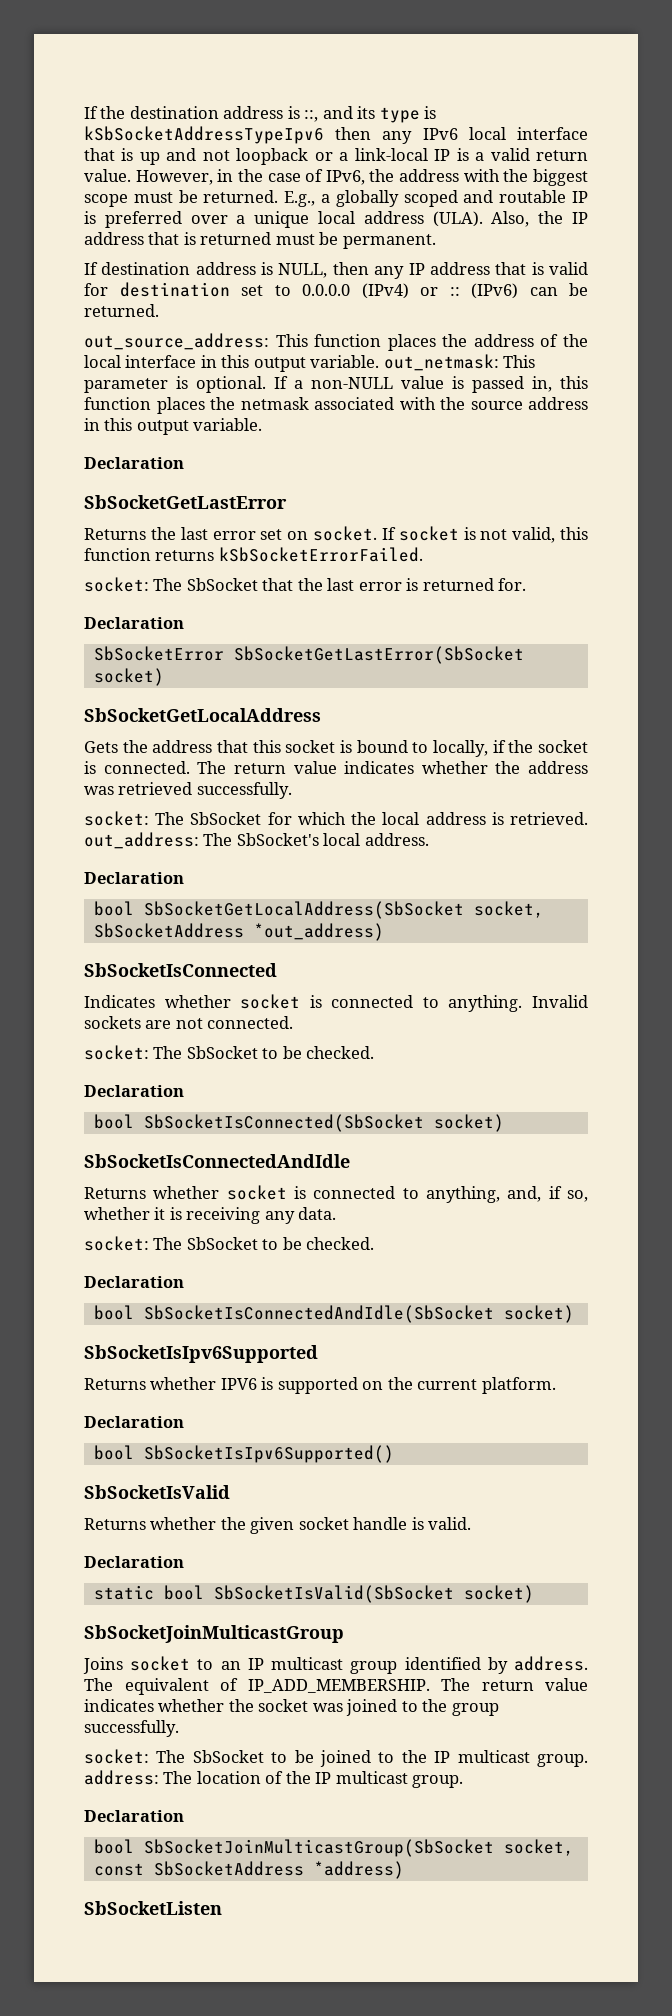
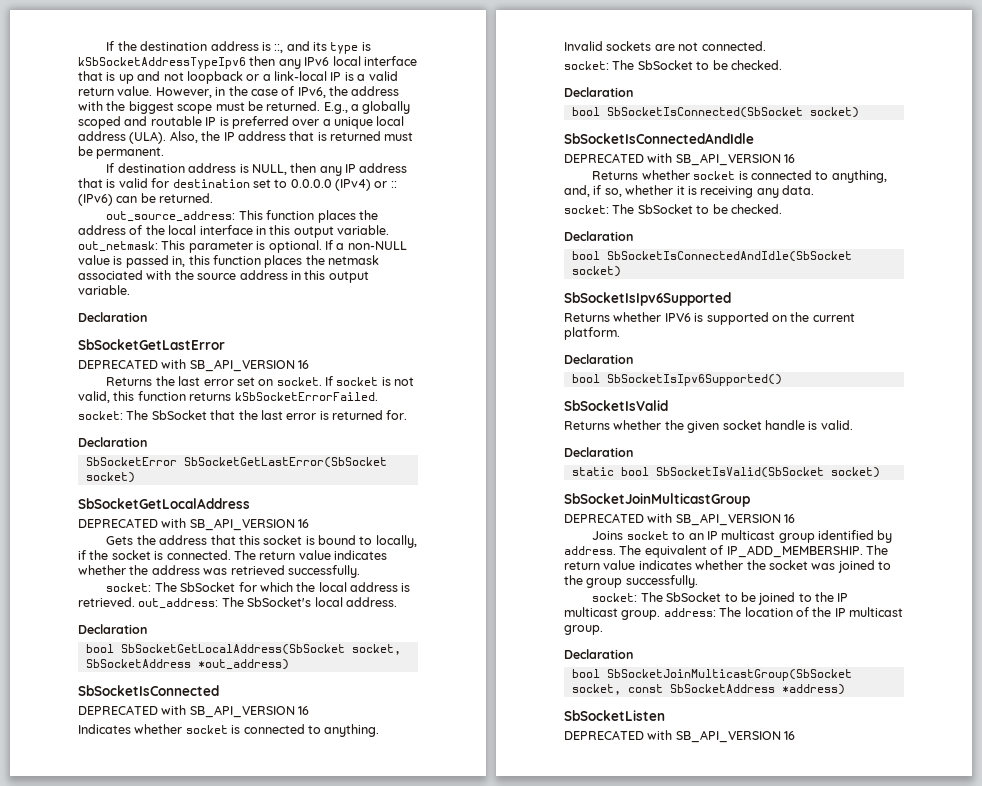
(287, 502) none -> [78,359,310,372] // DEPRECATED with SB_API_VERSION 16
(321, 715) none -> [78,518,310,531] // DEPRECATED with SB_API_VERSION 16
(277, 970) none -> [78,705,310,718] // DEPRECATED with SB_API_VERSION 16
(350, 1161) none -> [564,153,796,166] // DEPRECATED with SB_API_VERSION 16
(344, 1634) none -> [564,513,796,526] // DEPRECATED with SB_API_VERSION 16
(222, 1908) none -> [564,730,796,743] // DEPRECATED with SB_API_VERSION 16

